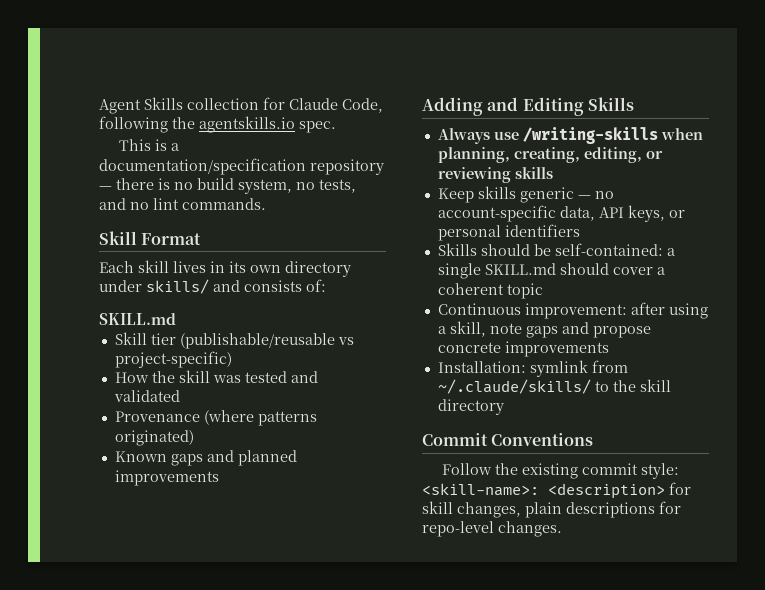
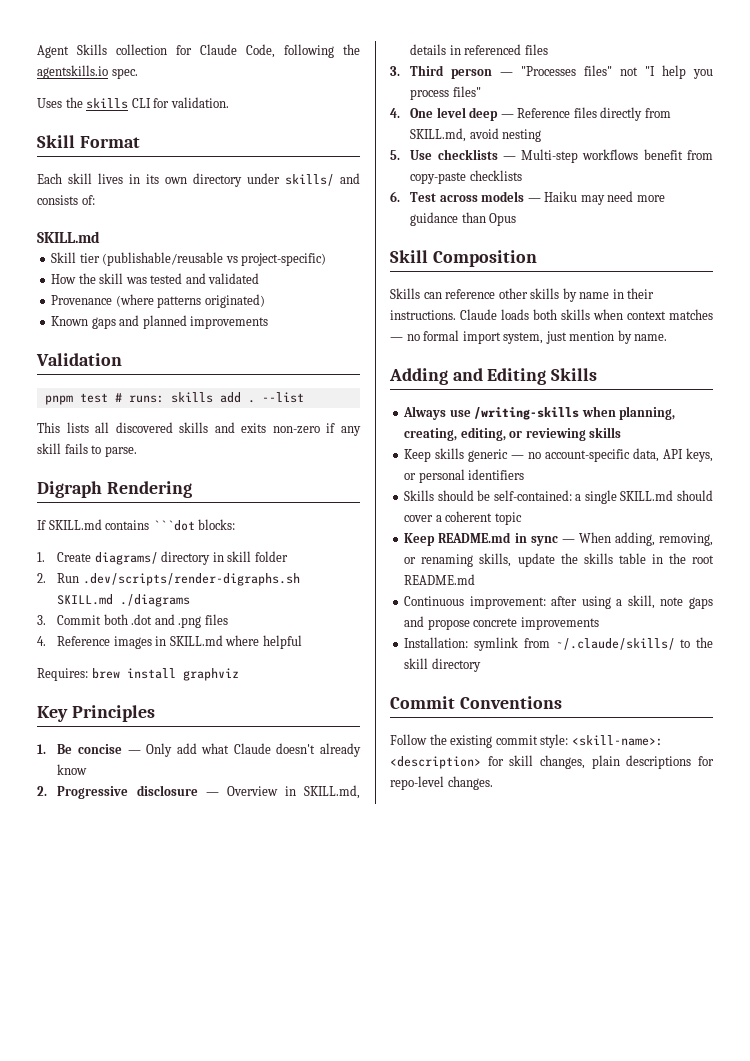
[118,139,179,151] [99,158,384,175] [99,178,356,194] [99,198,266,210] This is a documentation/specification repository — there is no build system, no tests, and no lint commands. -> [37,97,229,109] Uses the skills CLI for validation.
(219, 478) none -> [36,353,122,366] [44,392,304,405] [37,422,362,436] [37,443,137,457] [37,481,192,498] [37,519,236,531] [37,551,288,565] [37,573,300,586] [57,594,191,607] [37,614,228,628] [37,635,302,649] [37,668,239,681] [37,705,155,722] [37,743,361,757] [57,764,88,775] [37,785,361,799] [410,44,548,55] [390,65,713,79] [410,86,481,100] [390,107,671,121] [410,128,542,142] [390,149,713,163] [410,170,522,184] [390,191,665,205] [410,212,517,226] [390,250,537,267] [390,288,655,302] [390,309,713,320] [390,330,668,344] // Validation // pnpm test # runs: skills add . --list // This lists all discovered skills and exits non-zero if any skill fails to parse. // Digraph Rendering // If SKILL.md contains ```dot blocks: // 1. Create diagrams/ directory in skill folder // 2. Run .dev/scripts/render-digraphs.sh SKILL.md ./diagrams // 3. Commit both .dot and .png files // 4. Reference images in SKILL.md where helpful // Requires: brew install graphviz // Key Principles // 1. Be concise — Only add what Claude doesn't already know // 2. Progressive disclosure — Overview in SKILL.md, details in referenced files // 3. Third person — "Processes files" not "I help you process files" // 4. One level deep — Reference files directly from SKILL.md, avoid nesting // 5. Use checklists — Multi-step workflows benefit from copy-paste checklists // 6. Test across models — Haiku may need more guidance than Opus // Skill Composition // Skills can reference other skills by name in their instructions. Claude loads both skills when context matches — no formal import system, just mention by name.
(543, 291) none -> [404,532,713,546] [404,553,714,567] [404,574,476,585] // Keep README.md in sync — When adding, removing, or renaming skills, update the skills table in the root README.md

